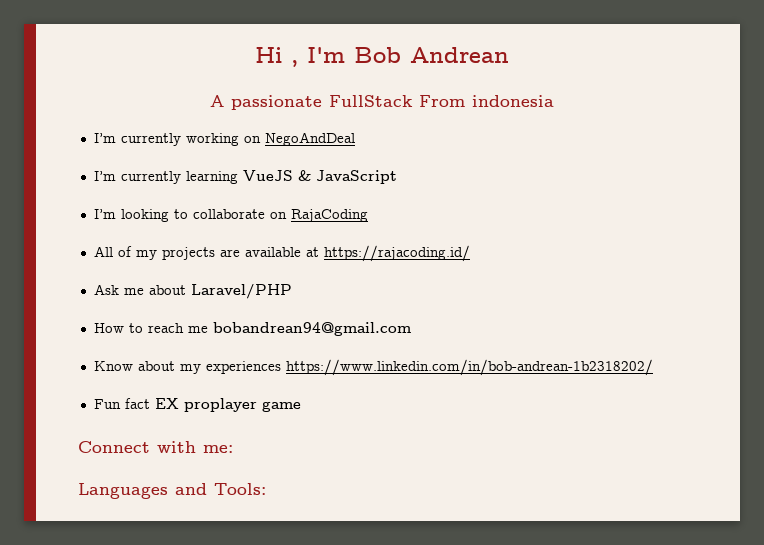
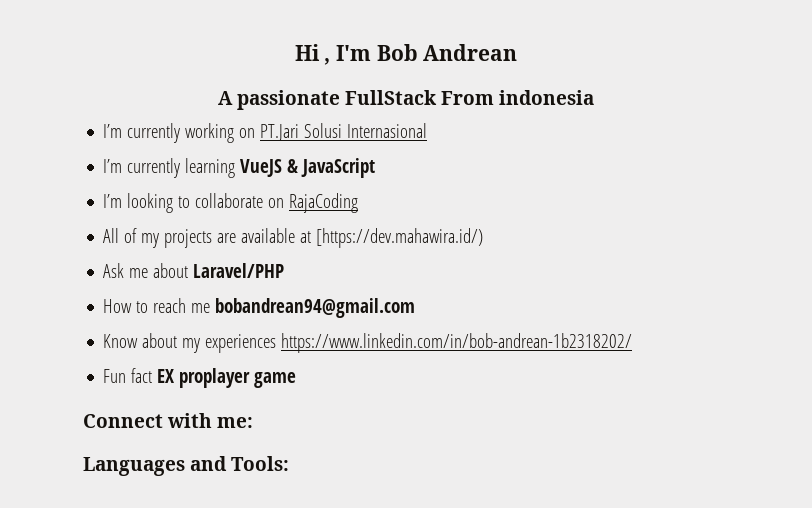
[264,132,355,146] NegoAndDeal -> [260,123,428,141] PT.Jari Solusi Internasional
[323,245,470,262] https://rajacoding.id/ -> [316,228,484,248] [https://dev.mahawira.id/)

